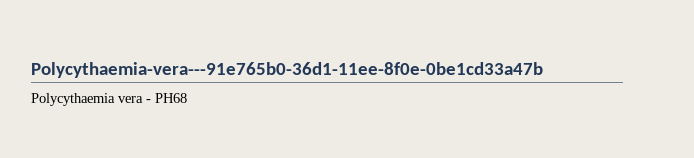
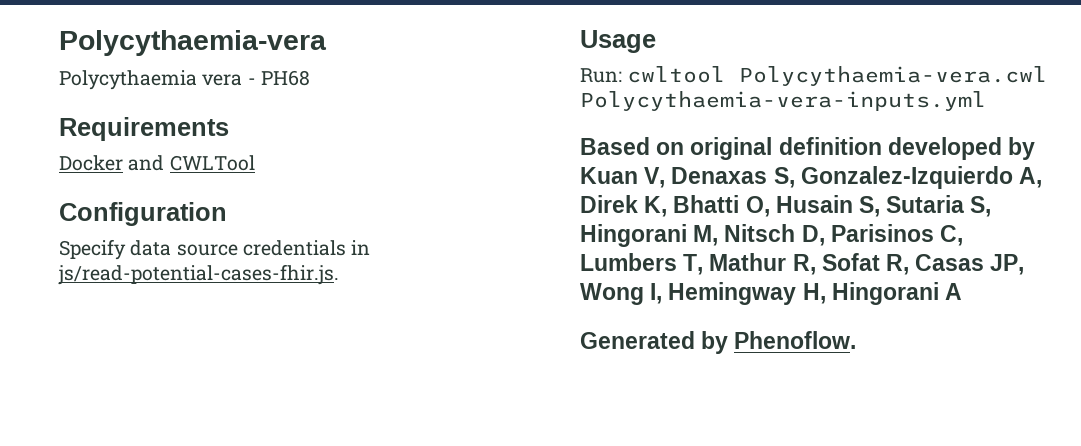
[31,62,543,78] Polycythaemia-vera---91e765b0-36d1-11ee-8f0e-0be1cd33a47b -> [59,30,327,56] Polycythaemia-vera
(187, 98) none -> [59,117,229,141] [59,155,255,171] [59,202,227,226] [59,239,371,260] [58,264,339,285] [580,30,656,53] [580,66,1048,86] [580,91,986,111] [580,137,1036,160] [580,166,1043,189] [580,195,992,217] [580,224,964,247] [580,253,1025,275] [580,282,963,305] [580,331,857,354] // Requirements // Docker and CWLTool // Configuration // Specify data source credentials in js/read-potential-cases-fhir.js. // Usage // Run: cwltool Polycythaemia-vera.cwl Polycythaemia-vera-inputs.yml // Based on original definition developed by Kuan V, Denaxas S, Gonzalez-Izquierdo A, Direk K, Bhatti O, Husain S, Sutaria S, Hingorani M, Nitsch D, Parisinos C, Lumbers T, Mathur R, Sofat R, Casas JP, Wong I, Hemingway H, Hingorani A // Generated by Phenoflow.

